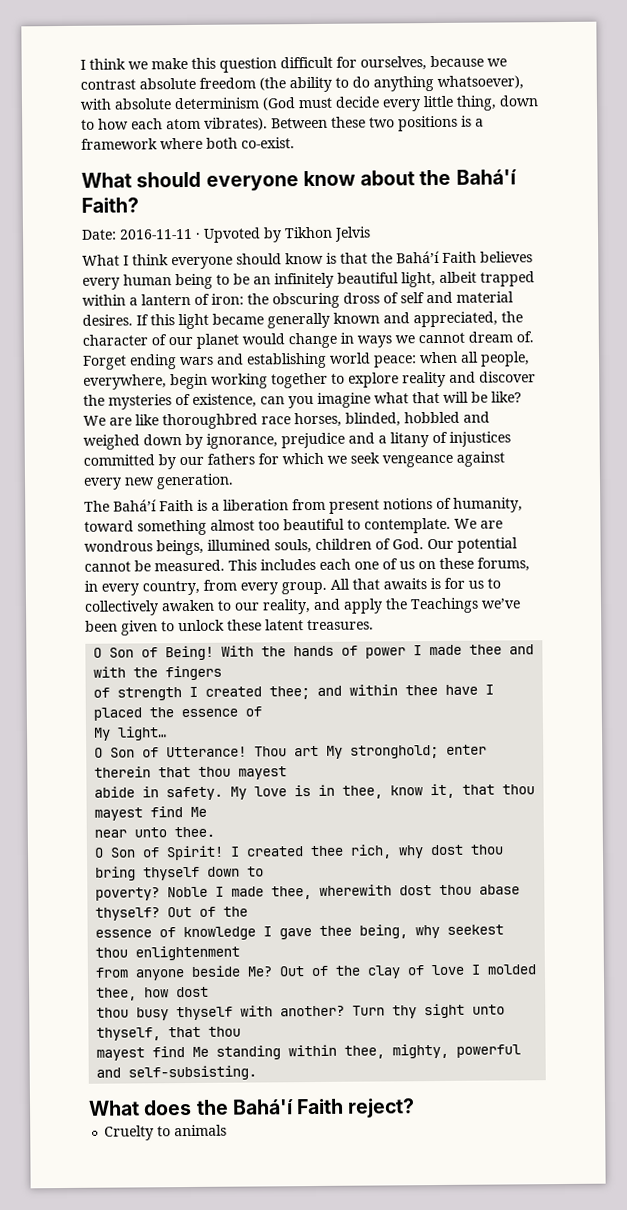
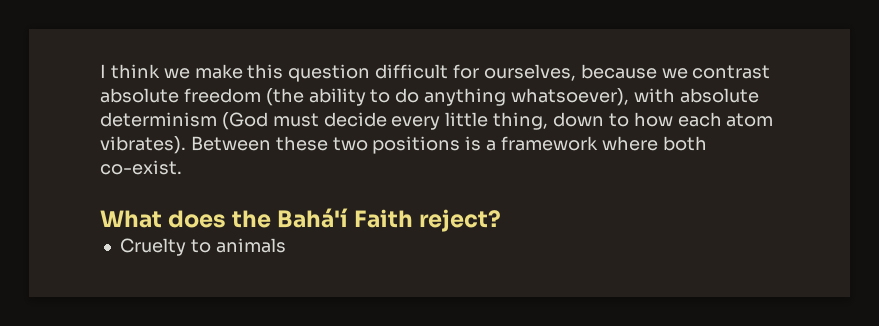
[81,169,517,191] [81,197,139,213] [81,226,371,243] [82,250,533,270] [82,271,535,290] [82,291,514,309] [82,311,523,330] [82,331,534,349] [82,351,530,370] [83,371,536,390] [83,391,522,410] [83,411,490,430] [83,431,511,450] [83,451,505,470] [83,473,234,490] [84,497,523,514] [84,517,503,536] [84,537,518,556] [84,557,530,572] [84,577,501,596] [84,597,521,616] [85,619,374,636] [93,644,535,661] [93,665,223,681] [93,684,495,701] [93,706,263,721] [93,726,168,741] [94,744,488,759] [94,766,288,780] [94,783,536,801] [94,806,208,821] [94,826,216,838] [94,844,505,861] [95,866,265,881] [95,884,521,901] [95,906,249,921] [95,924,505,941] [95,945,241,961] [95,964,537,981] [96,986,210,1001] [96,1003,506,1021] [96,1026,242,1041] [96,1043,522,1061] [96,1065,258,1081] // What should everyone know about the Bahá'í Faith? // Date: 2016-11-11 · Upvoted by Tikhon Jelvis // What I think everyone should know is that the Bahá’í Faith believes every human being to be an infinitely beautiful light, albeit trapped within a lantern of iron: the obscuring dross of self and material desires. If this light became generally known and appreciated, the character of our planet would change in ways we cannot dream of. Forget ending wars and establishing world peace: when all people, everywhere, begin working together to explore reality and discover the mysteries of existence, can you imagine what that will be like? We are like thoroughbred race horses, blinded, hobbled and weighed down by ignorance, prejudice and a litany of injustices committed by our fathers for which we seek vengeance against every new generation. // The Bahá’í Faith is a liberation from present notions of humanity, toward something almost too beautiful to contemplate. We are wondrous beings, illumined souls, children of God. Our potential cannot be measured. This includes each one of us on these forums, in every country, from every group. All that awaits is for us to collectively awaken to our reality, and apply the Teachings we’ve been given to unlock these latent treasures. // O Son of Being! With the hands of power I made thee and with the fingers // of strength I created thee; and within thee have I placed the essence of // My light… // O Son of Utterance! Thou art My stronghold; enter therein that thou mayest // abide in safety. My love is in thee, know it, that thou mayest find Me // near unto thee. // O Son of Spirit! I created thee rich, why dost thou bring thyself down to // poverty? Noble I made thee, wherewith dost thou abase thyself? Out of the // essence of knowledge I gave thee being, why seekest thou enlightenment // from anyone beside Me? Out of the clay of love I molded thee, how dost // thou busy thyself with another? Turn thy sight unto thyself, that thou // mayest find Me standing within thee, mighty, powerful and self-subsisting. -> (182, 167) none

